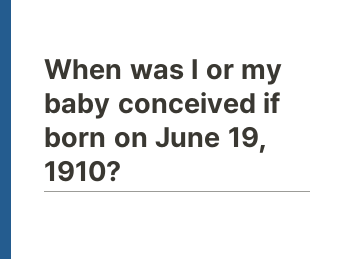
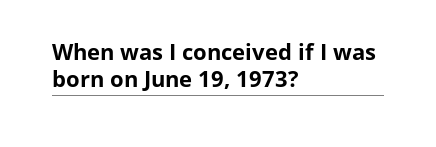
[205,63,283,85] [44,92,281,119] or my baby conceived if -> [182,43,376,60] conceived if I was
[44,160,121,182] 1910? -> [236,71,299,87] 1973?

